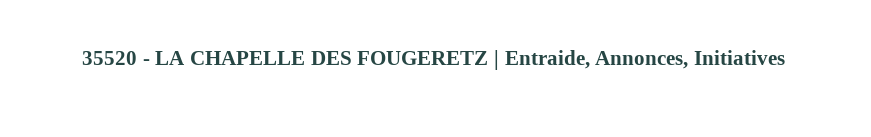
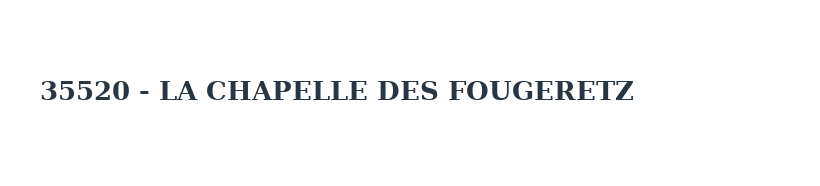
[494,50,786,70] | Entraide, Annonces, Initiatives -> (634, 90) none

